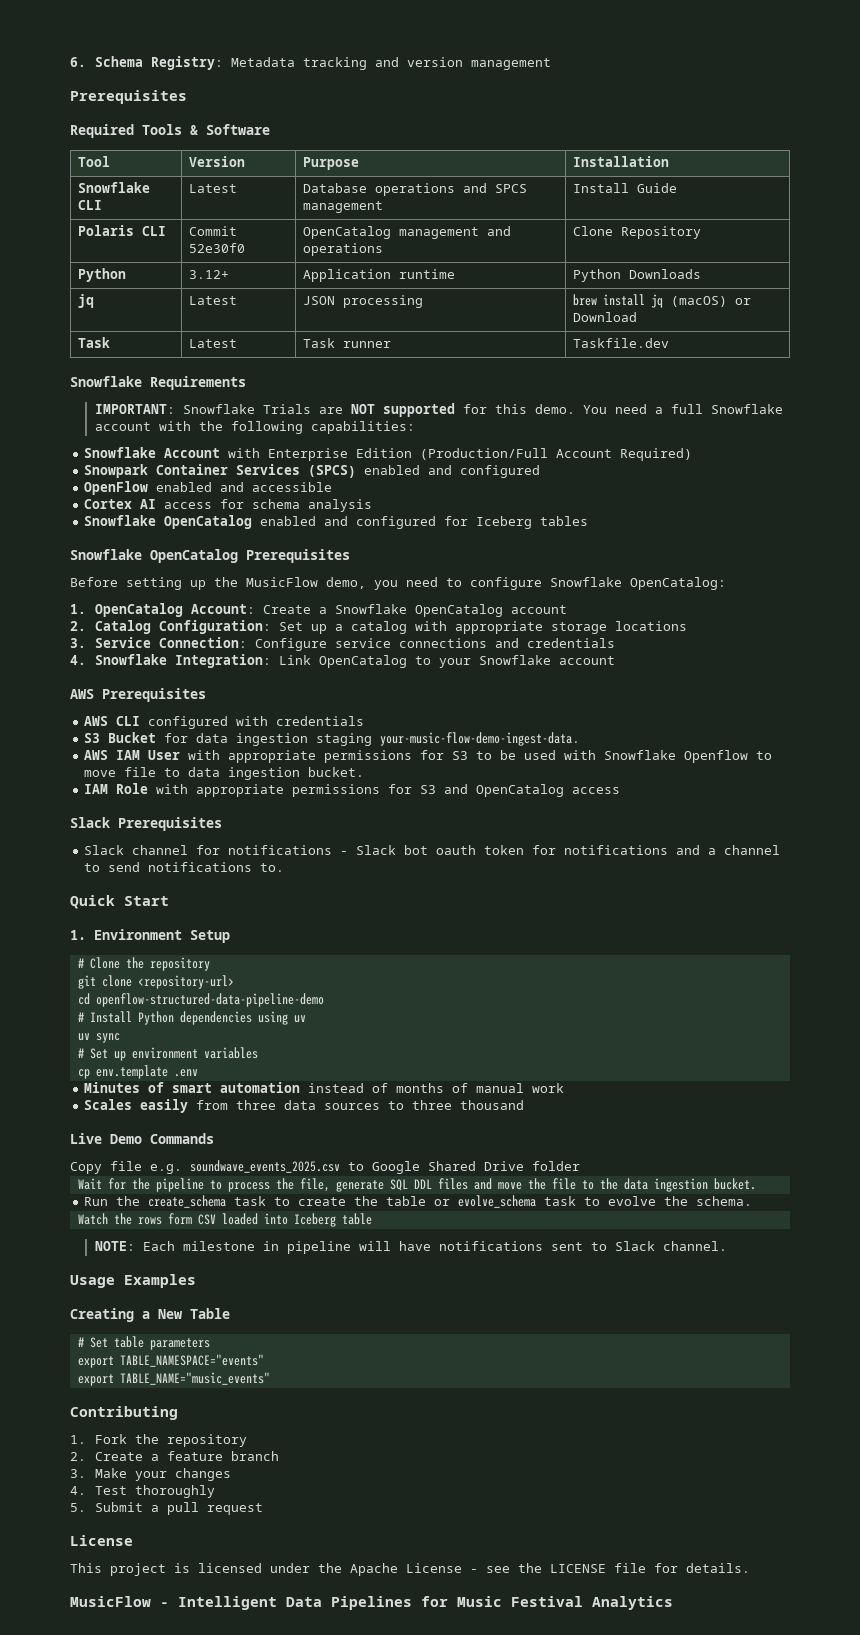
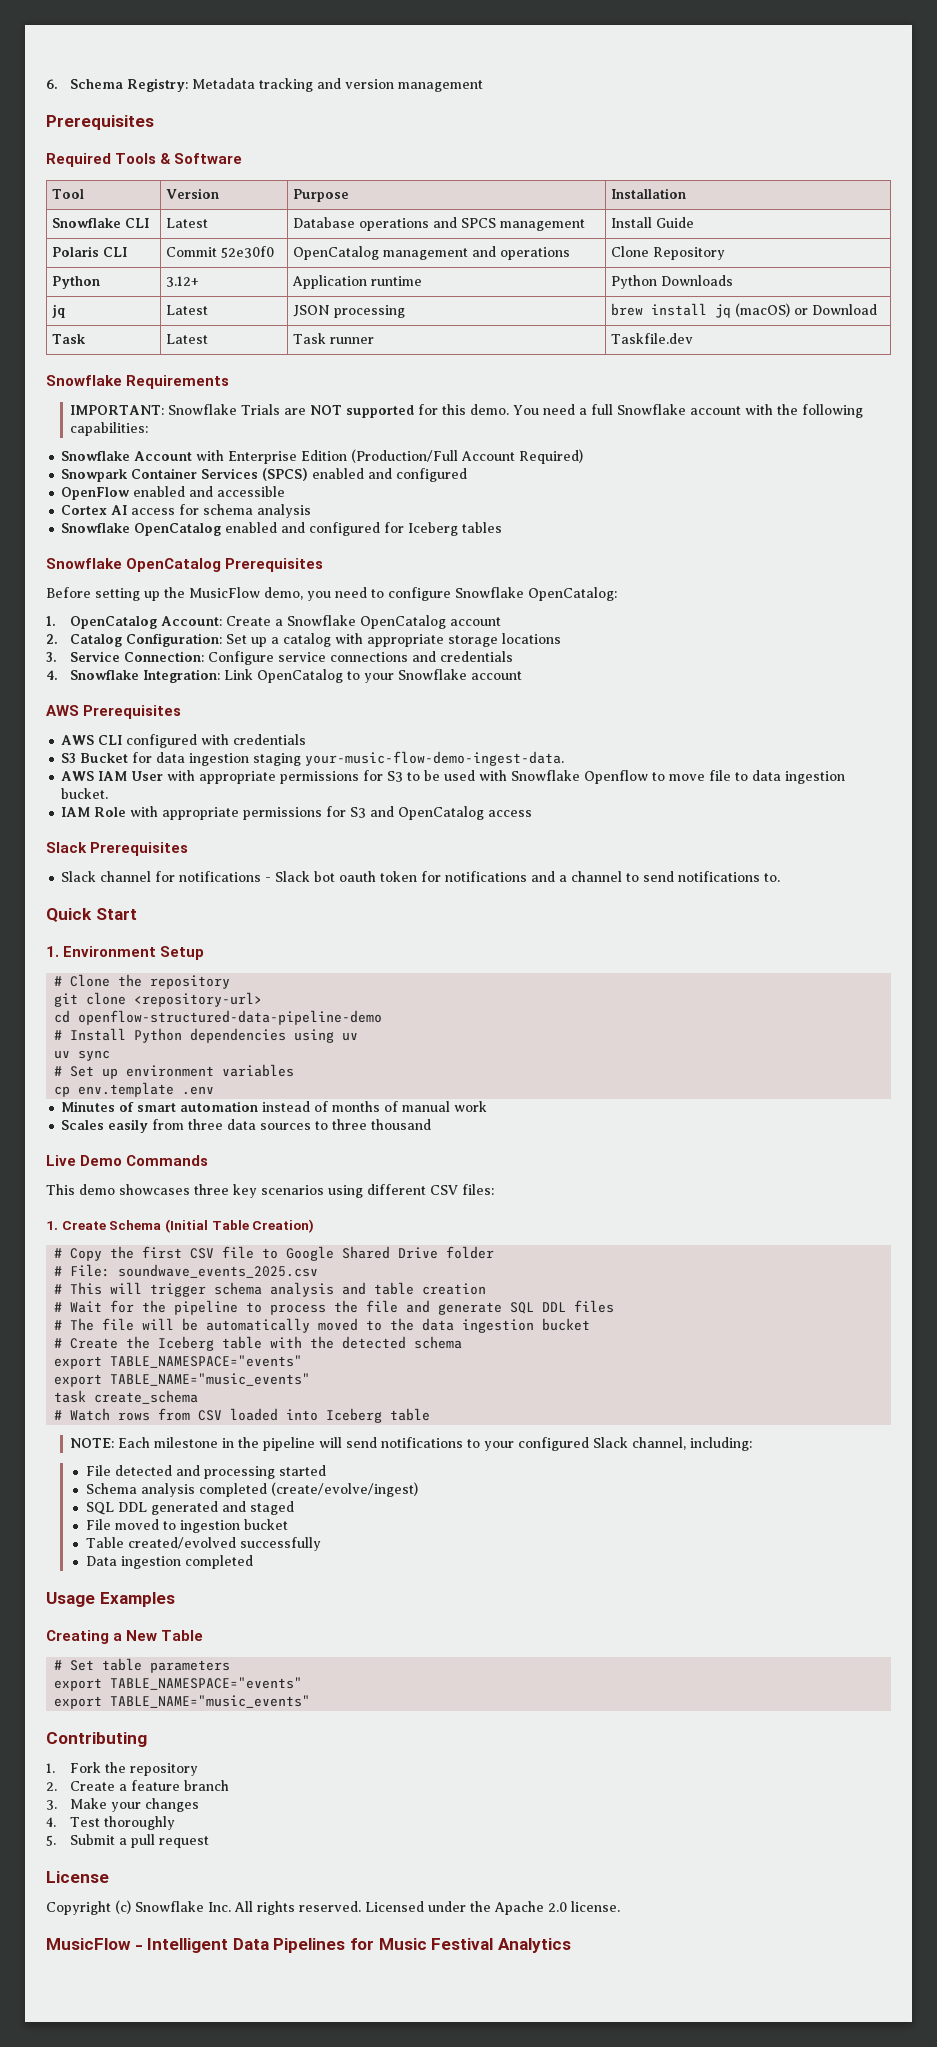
[70,1160,340,1174] Copy file e.g. soundwave_events_2025.csv -> [46,1184,494,1198] [46,1219,315,1233] [54,1246,255,1261] This demo showcases three key scenarios using different CSV files: // 1. Create Schema (Initial Table Creation) // # Copy the first CSV file
(580, 1166) none -> [54,1264,319,1278] [54,1282,487,1297] [54,1302,63,1312] # File: soundwave_events_2025.csv // # This will trigger schema analysis and table creation // #
[299,1178,330,1192] file, -> [366,1300,431,1313] file and
[473,1178,756,1192] [84,1195,753,1208] [77,1213,192,1225] and move the file to the data ingestion bucket. // Run the create_schema task to create the table or evolve_schema task to evolve the schema. // Watch the rows form -> [54,1318,591,1333] [54,1336,463,1351] [54,1355,303,1369] [54,1373,311,1387] [54,1390,199,1404] [54,1408,191,1421] // # The file will be automatically moved to the data ingestion bucket // # Create the Iceberg table with the detected schema // export TABLE_NAMESPACE="events" // export TABLE_NAME="music_events" // task create_schema // # Watch rows from
(279, 1246) none -> [238,1437,260,1448] the
[398,1241,727,1251] have notifications sent to Slack channel. -> [346,1437,753,1451] [85,1465,326,1479] [85,1482,418,1497] [85,1501,294,1515] [85,1519,288,1533] [85,1537,321,1551] [85,1555,253,1569] send notifications to your configured Slack channel, including: // File detected and processing started // Schema analysis completed (create/evolve/ingest) // SQL DDL generated and staged // File moved to ingestion bucket // Table created/evolved successfully // Data ingestion completed
[70,1563,750,1576] This project is licensed under the Apache License - see the LICENSE file for details. -> [46,1900,620,1915] Copyright (c) Snowflake Inc. All rights reserved. Licensed under the Apache 2.0 license.

